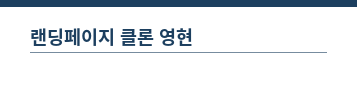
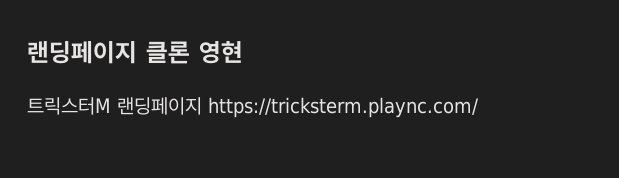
(193, 37) none -> [27,97,479,118] // 트릭스터M 랜딩페이지 https://tricksterm.plaync.com/

